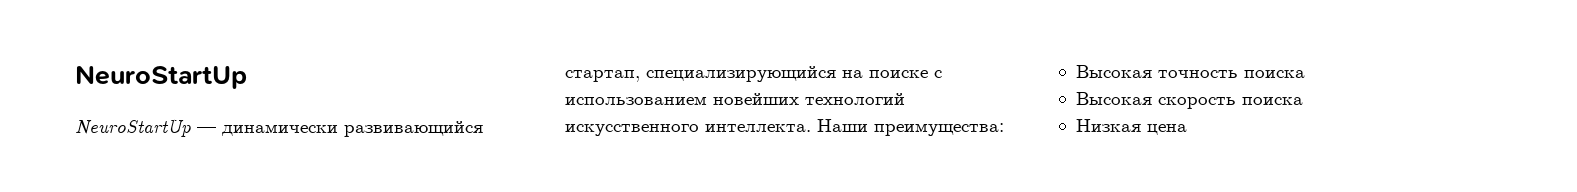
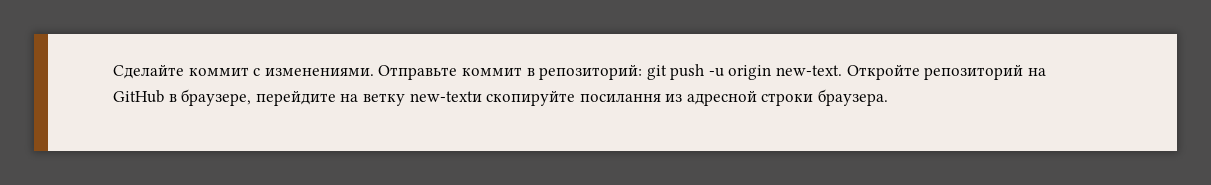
[75,65,247,89] [75,119,483,137] [565,66,942,82] [565,93,905,105] [565,119,1004,136] [1075,65,1305,78] [1075,92,1303,109] [1075,119,1187,135] NeuroStartUp // NeuroStartUp — динамически развивающийся стартап, специализирующийся на поиске с использованием новейших технологий искусственного интеллекта. Наши преимущества: // Высокая точность поиска // Высокая скорость поиска // Низкая цена -> [113,64,1046,80] [113,89,889,106] Сделайте коммит с изменениями. Отправьте коммит в репозиторий: git push -u origin new-text. Откройте репозиторий на GitHub в браузере, перейдите на ветку new-textи скопируйте посилання из адресной строки браузера.

